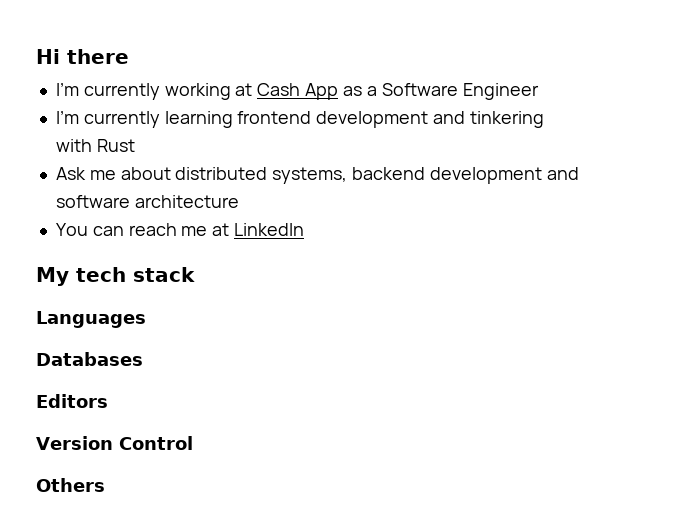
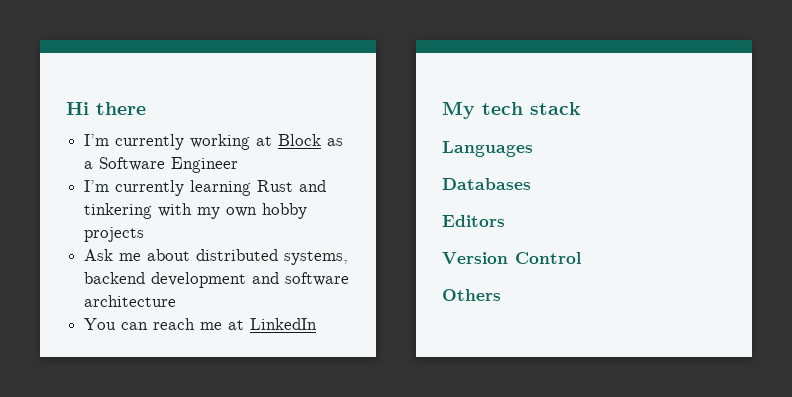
[257,83,339,100] Cash App -> [278,134,322,146] Block
[237,111,429,128] frontend development -> [257,180,294,192] Rust
[96,139,135,152] Rust -> [197,203,308,219] [84,227,145,242] my own hobby projects

